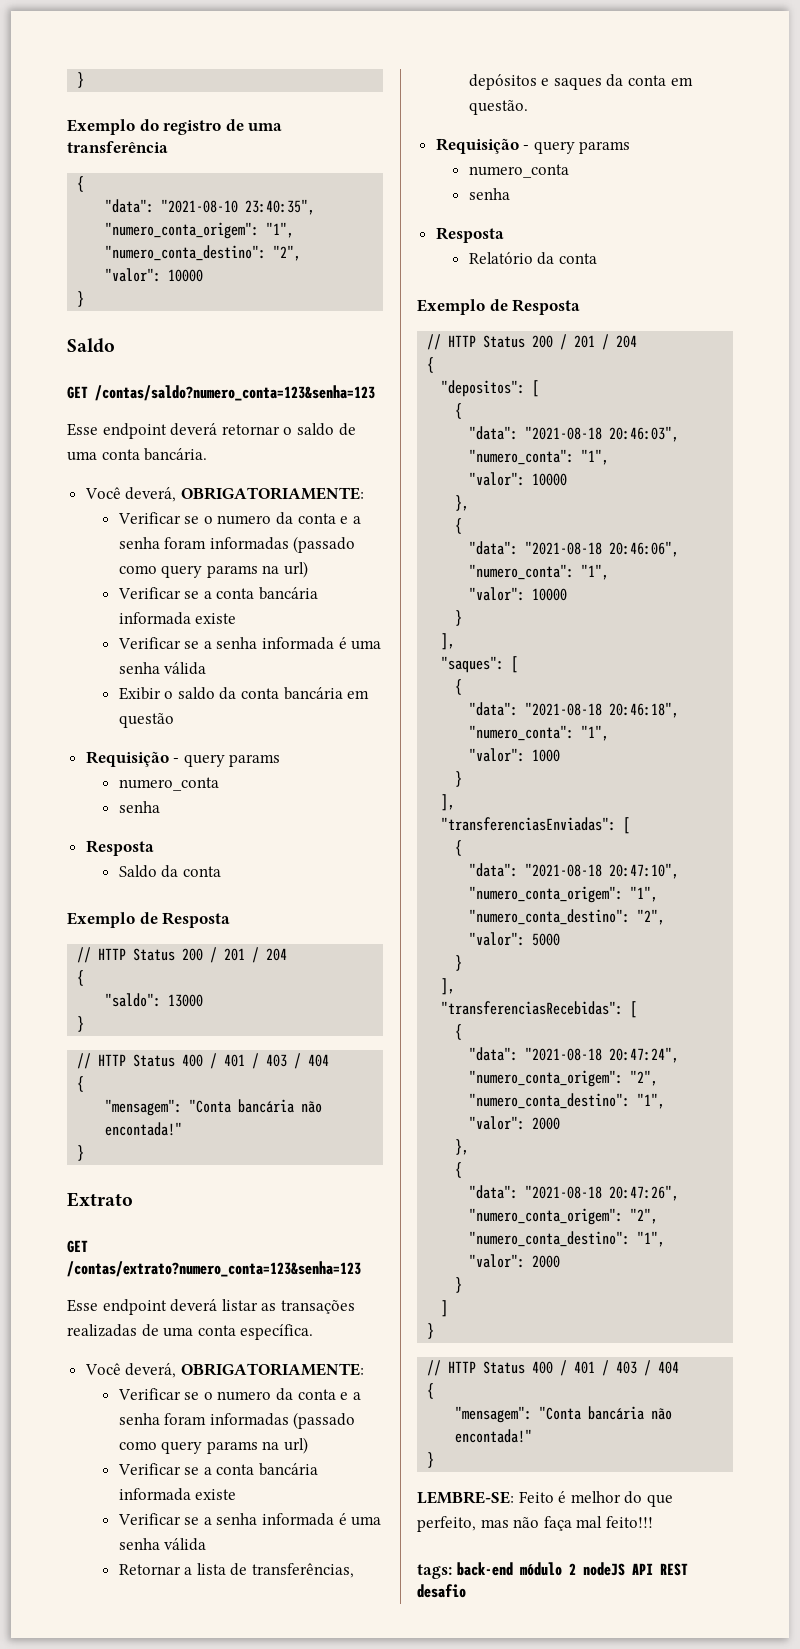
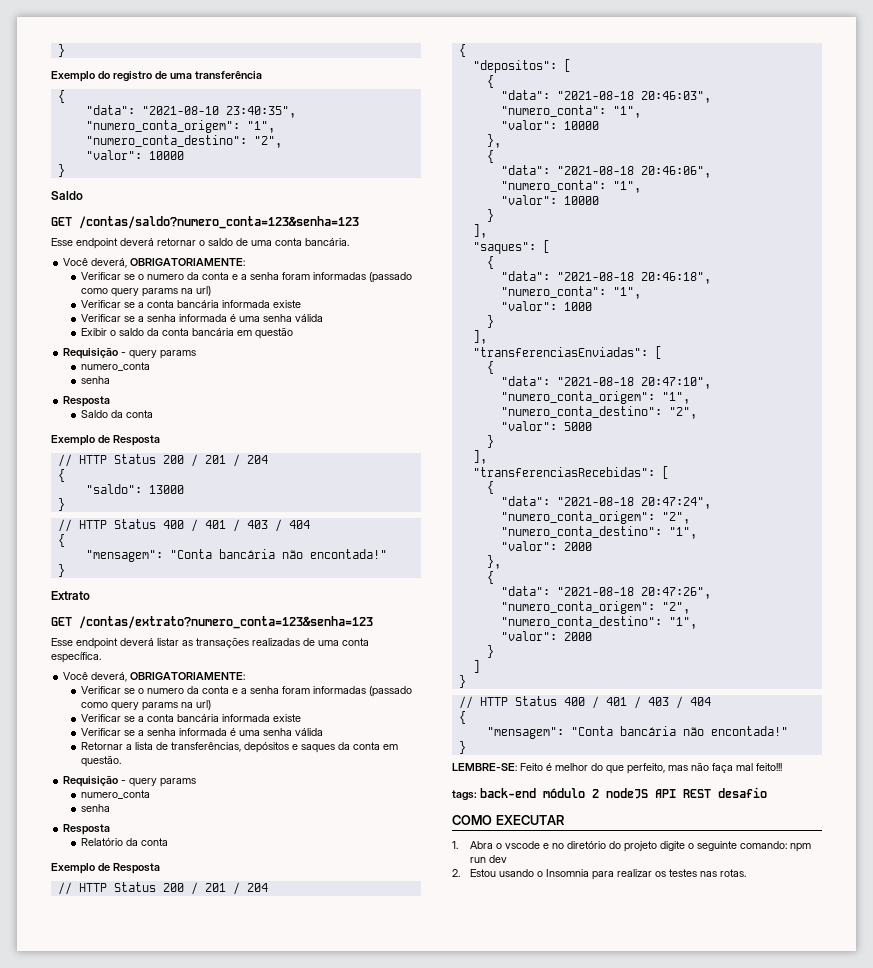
(466, 1591) none -> [452,815,565,825] [452,841,812,852] [470,855,508,863] [452,869,747,880] // COMO EXECUTAR // 1. Abra o vscode e no diretório do projeto digite o seguinte comando: npm run dev // 2. Estou usando o Insomnia para realizar os testes nas rotas.

